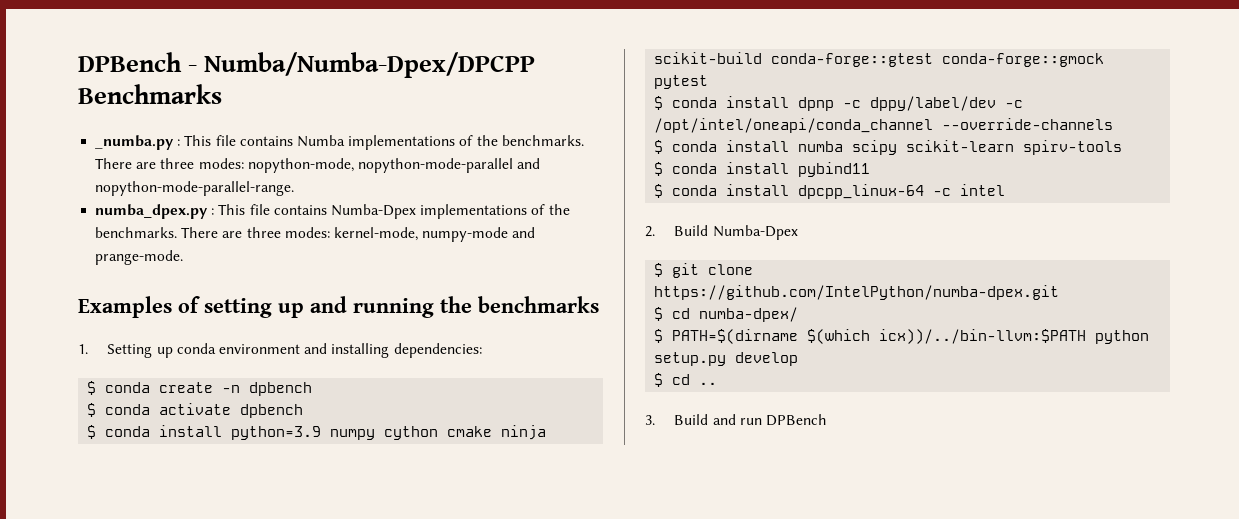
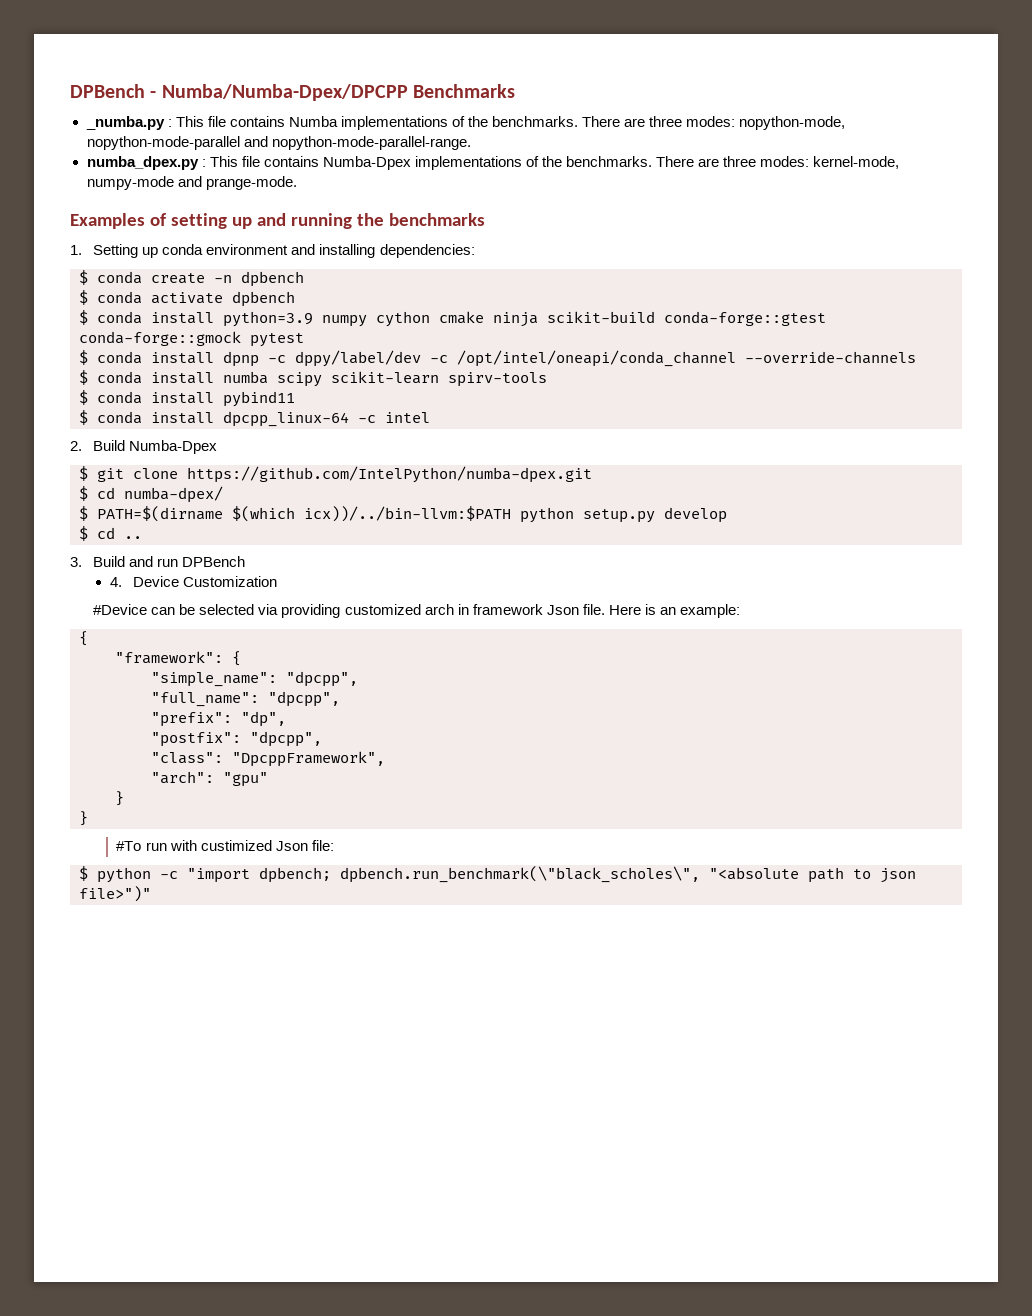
(828, 420) none -> [109,576,278,587] [93,604,740,618] [79,631,88,646] [115,651,241,666] [151,671,358,687] [151,691,340,707] [151,711,286,727] [151,731,322,747] [151,751,385,767] [151,771,268,787] [115,791,124,806] [79,811,88,826] [116,840,334,851] [79,866,916,883] [79,886,151,902] // 4. Device Customization // #Device can be selected via providing customized arch in framework Json file. Here is an example: // { // "framework": { // "simple_name": "dpcpp", // "full_name": "dpcpp", // "prefix": "dp", // "postfix": "dpcpp", // "class": "DpcppFramework", // "arch": "gpu" // } // } // #To run with custimized Json file: // $ python -c "import dpbench; dpbench.run_benchmark(\"black_scholes\", "<absolute path to json file>")"

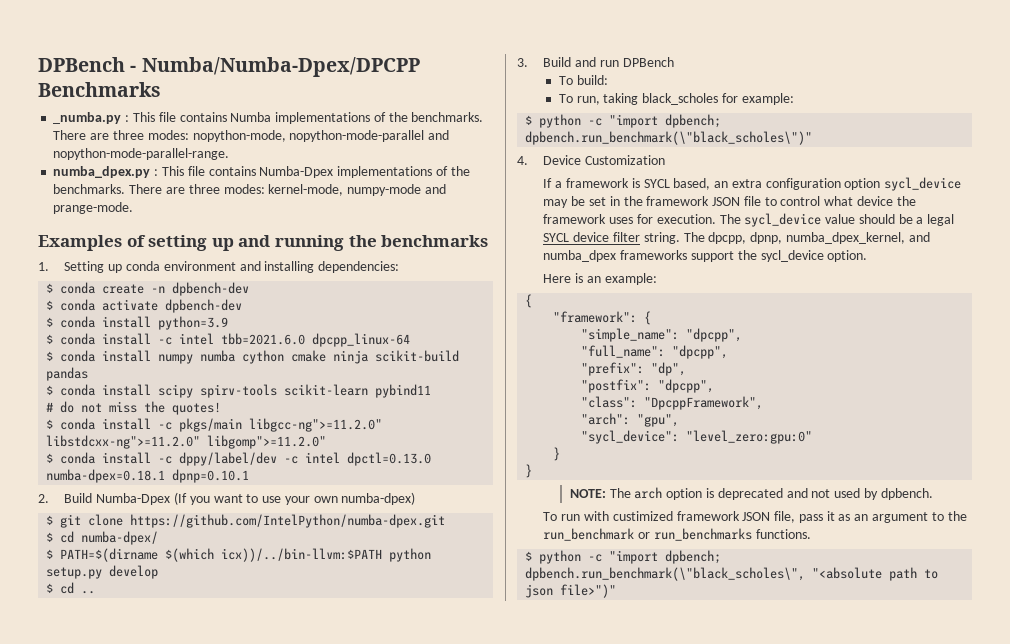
[241,271,304,287] dpbench -> [172,282,250,296] dpbench-dev
[232,291,295,307] dpbench -> [165,299,243,313] dpbench-dev
[322,315,367,327] numpy -> [46,333,411,347] [46,350,236,364] // $ conda install -c intel tbb=2021.6.0 dpcpp_linux-64 // $ conda install numpy numba
[664,311,826,326] [79,331,304,347] [79,350,916,367] [79,370,547,387] [79,390,295,407] [79,410,430,427] conda-forge::gtest conda-forge::gmock pytest // $ conda install dpnp -c dppy/label/dev -c /opt/intel/oneapi/conda_channel --override-channels // $ conda install numba scipy scikit-learn spirv-tools // $ conda install pybind11 // $ conda install dpcpp_linux-64 -c intel -> [46,367,89,381] [46,384,432,398] [46,401,222,415] [46,418,383,432] [46,435,327,449] [46,452,432,466] [46,469,250,483] pandas // $ conda install scipy spirv-tools scikit-learn pybind11 // # do not miss the quotes! // $ conda install -c pkgs/main libgcc-ng">=11.2.0" libstdcxx-ng">=11.2.0" libgomp">=11.2.0" // $ conda install -c dppy/label/dev -c intel dpctl=0.13.0 numba-dpex=0.18.1 dpnp=0.10.1
(218, 447) none -> [174,492,416,505] (If you want to use your own numba-dpex)
[109,576,278,587] [93,604,605,618] 4. Device Customization // #Device can be selected via providing customized arch in framework Json file. -> [558,75,608,85] [558,93,794,105] [525,114,722,128] [525,131,813,145] [517,155,666,165] [543,177,962,191] [543,196,916,208] [543,213,955,227] [543,232,930,244] [543,250,868,262] To build: // To run, taking black_scholes for example: // $ python -c "import dpbench; dpbench.run_benchmark(\"black_scholes\")" // 4. Device Customization // If a framework is SYCL based, an extra configuration option sycl_device may be set in the framework JSON file to control what device the framework uses for execution. The sycl_device value should be a legal SYCL device filter string. The dpcpp, dpnp, numba_dpex_kernel, and numba_dpex frameworks support the sycl_device option. //
[223,772,268,787] "gpu" -> [637,414,680,427] [581,430,813,444] "gpu", // "sycl_device": "level_zero:gpu:0"
[116,840,334,851] #To run with custimized Json file: -> [569,487,933,500] [543,511,967,523] [543,528,811,541] NOTE: The arch option is deprecated and not used by dpbench. // To run with custimized framework JSON file, pass it as an argument to the run_benchmark or run_benchmarks functions.

